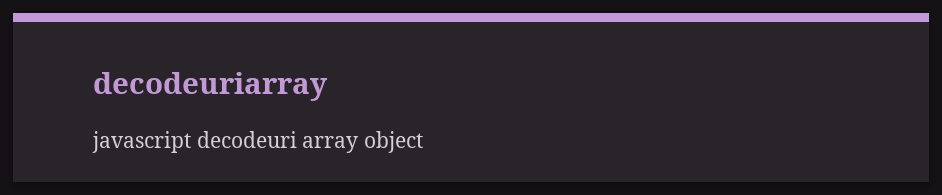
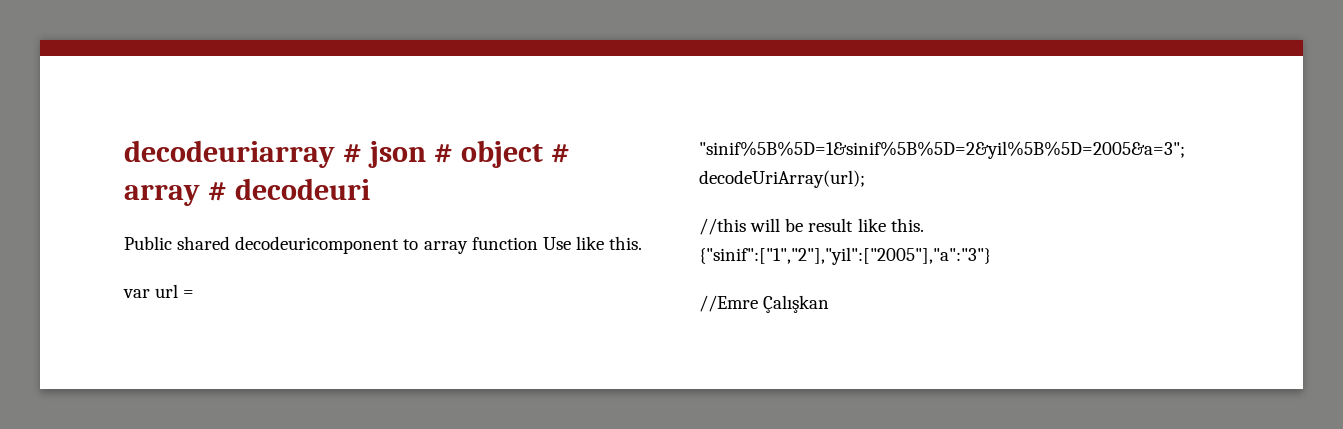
[92,131,424,153] // javascript decodeuri array object -> [342,140,570,168] [124,178,370,206] [124,236,643,254] [123,284,195,298] [699,141,1185,159] [699,170,865,188] [699,218,924,235] [699,247,991,265] [699,295,830,313] # json # object # array # decodeuri // Public shared decodeuricomponent to array function Use like this. // var url = "sinif%5B%5D=1&sinif%5B%5D=2&yil%5B%5D=2005&a=3"; decodeUriArray(url); // //this will be result like this. {"sinif":["1","2"],"yil":["2005"],"a":"3"} // //Emre Çalışkan

